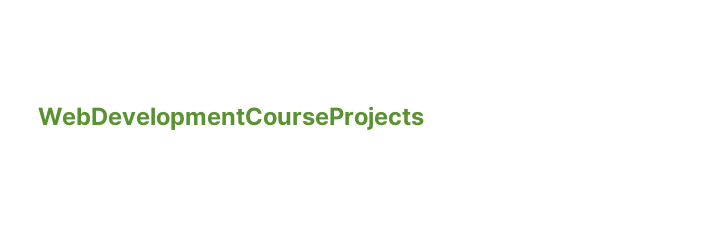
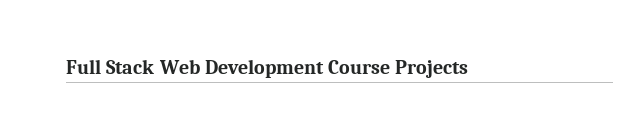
[38,106,424,130] WebDevelopmentCourseProjects -> [66,59,469,78] Full Stack Web Development Course Projects

